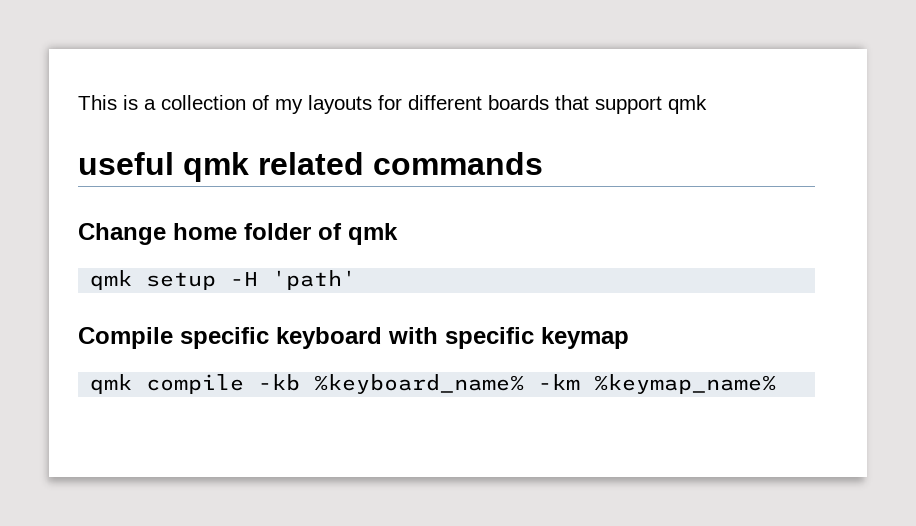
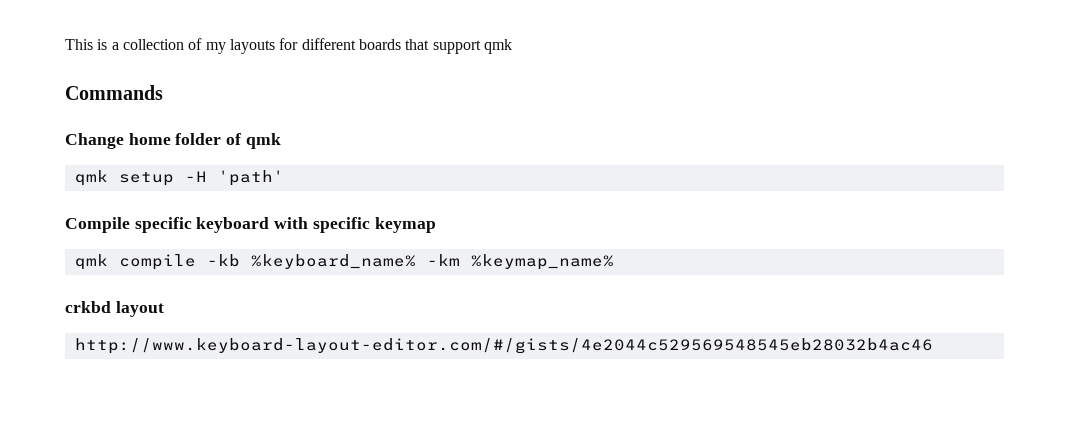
[78,152,543,182] useful qmk related commands -> [65,85,163,100] Commands
(777, 384) none -> [65,301,164,317] [74,338,933,354] // crkbd layout // http://www.keyboard-layout-editor.com/#/gists/4e2044c529569548545eb28032b4ac46

